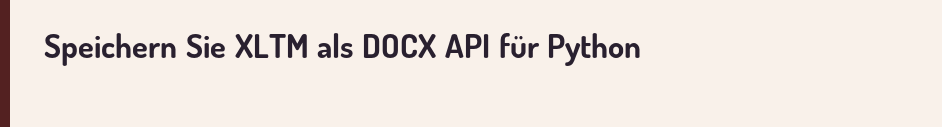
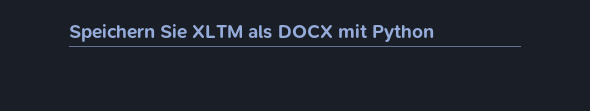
[444,33,540,58] API für -> [337,24,367,38] mit

